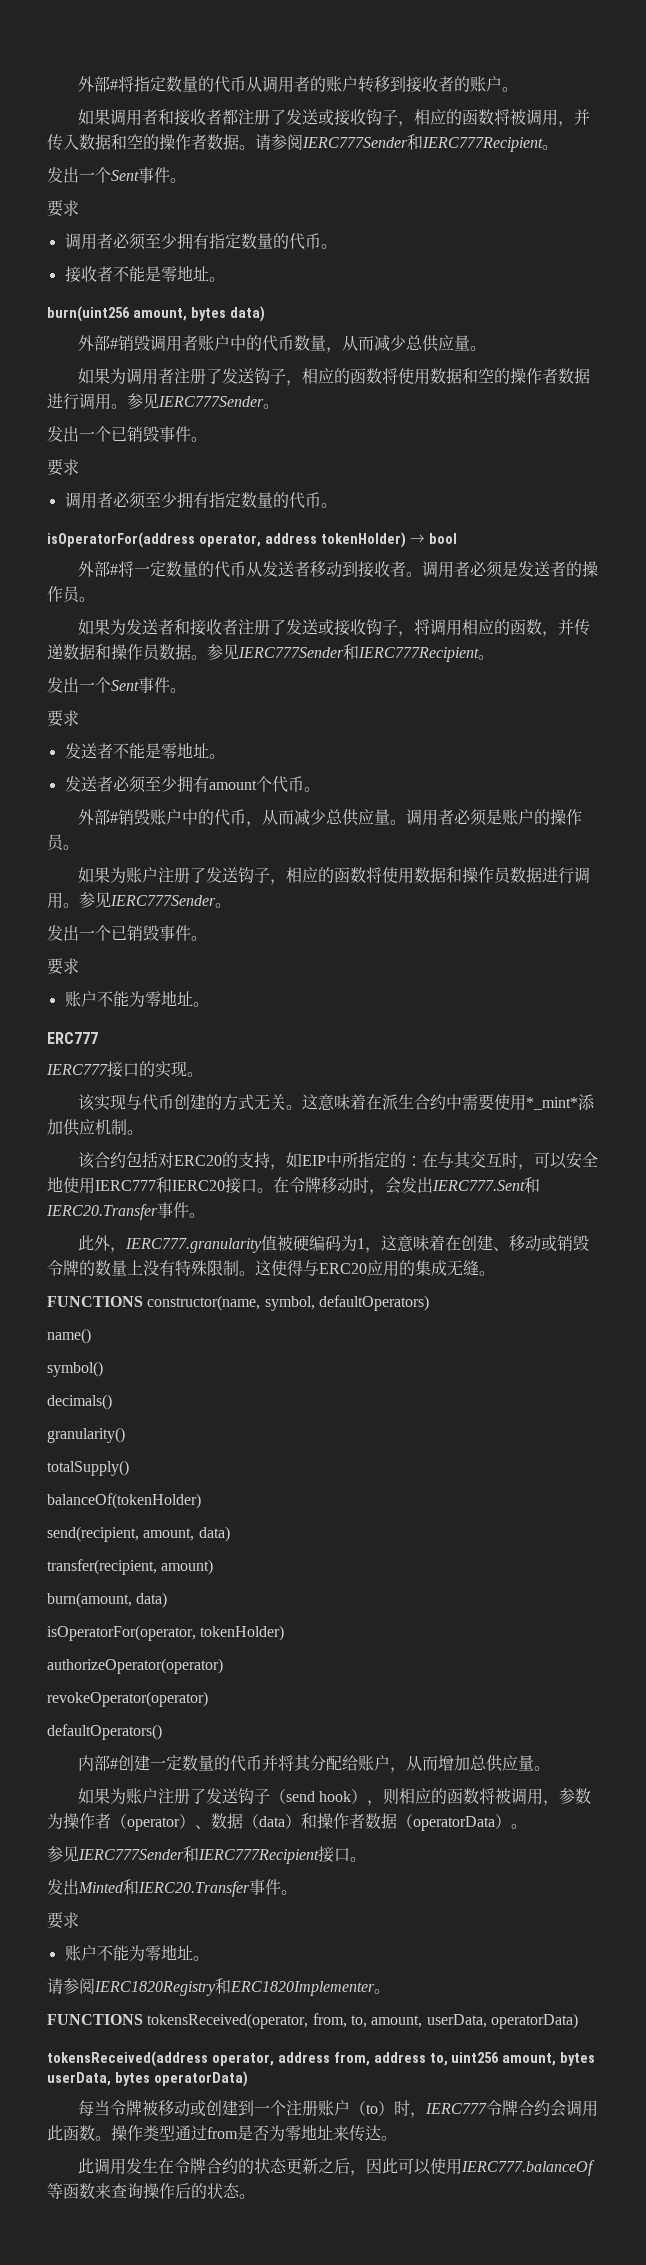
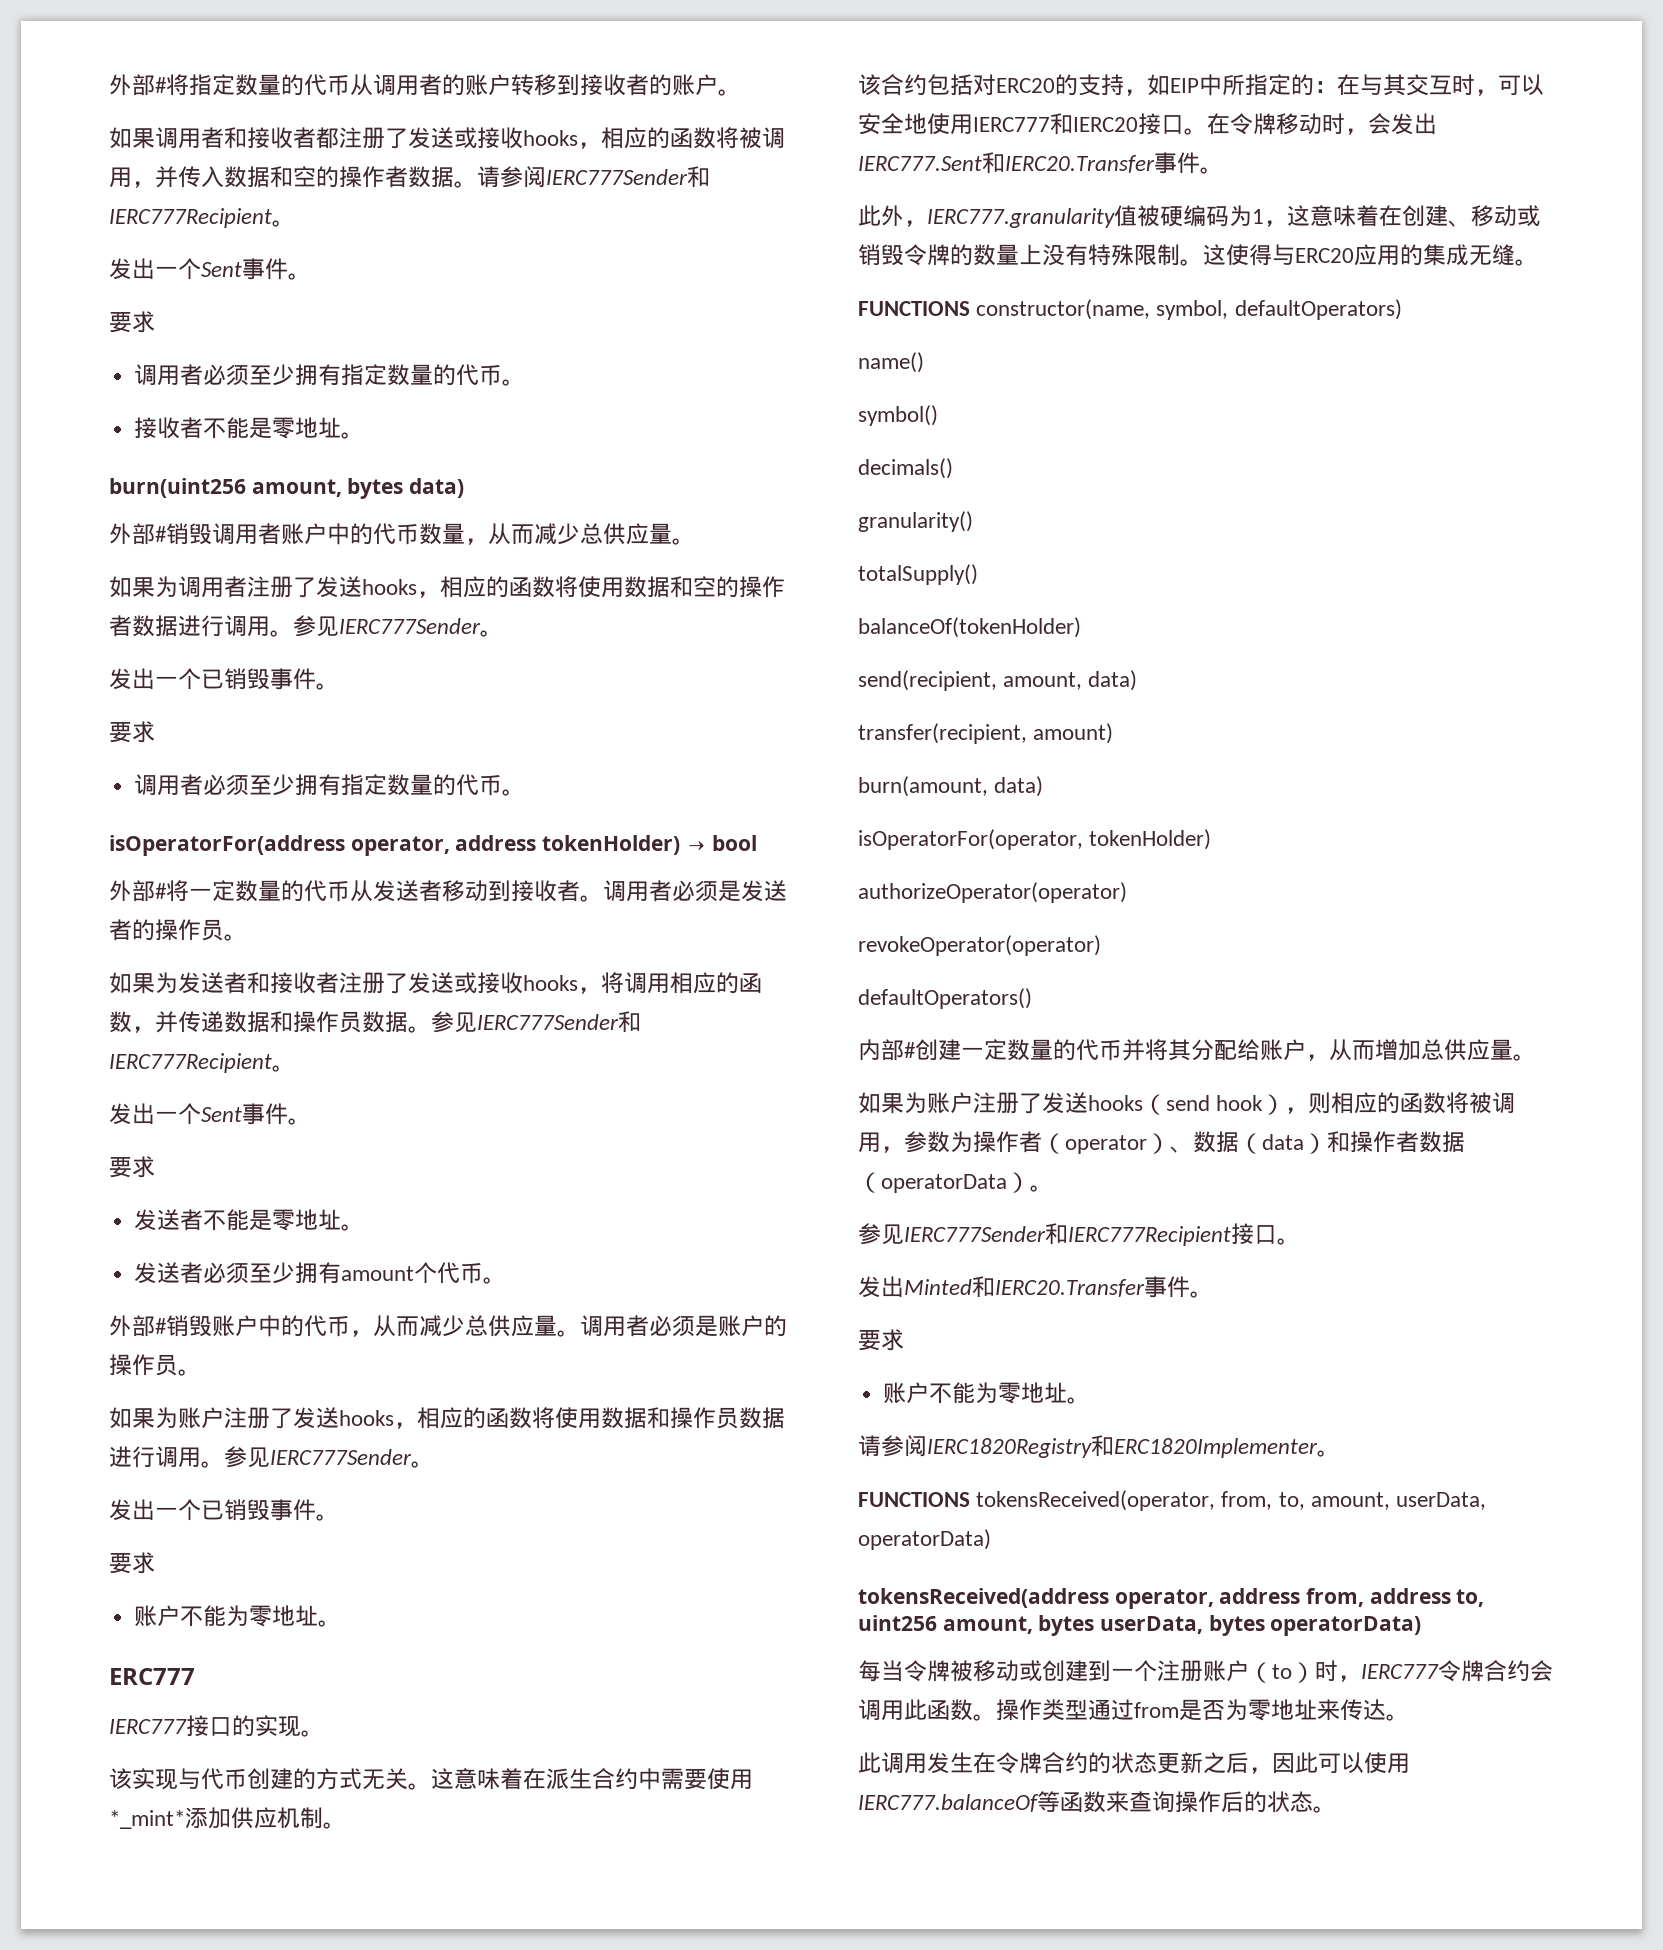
[365,109,398,125] 钩子 -> [523,130,578,146] hooks
[253,368,286,384] 钩子 -> [362,579,417,595] hooks
[365,619,398,635] 钩子 -> [523,975,578,991] hooks
[237,867,270,883] 钩子 -> [339,1410,394,1426] hooks
[237,1788,270,1804] 钩子 -> [1088,1095,1143,1111] hooks

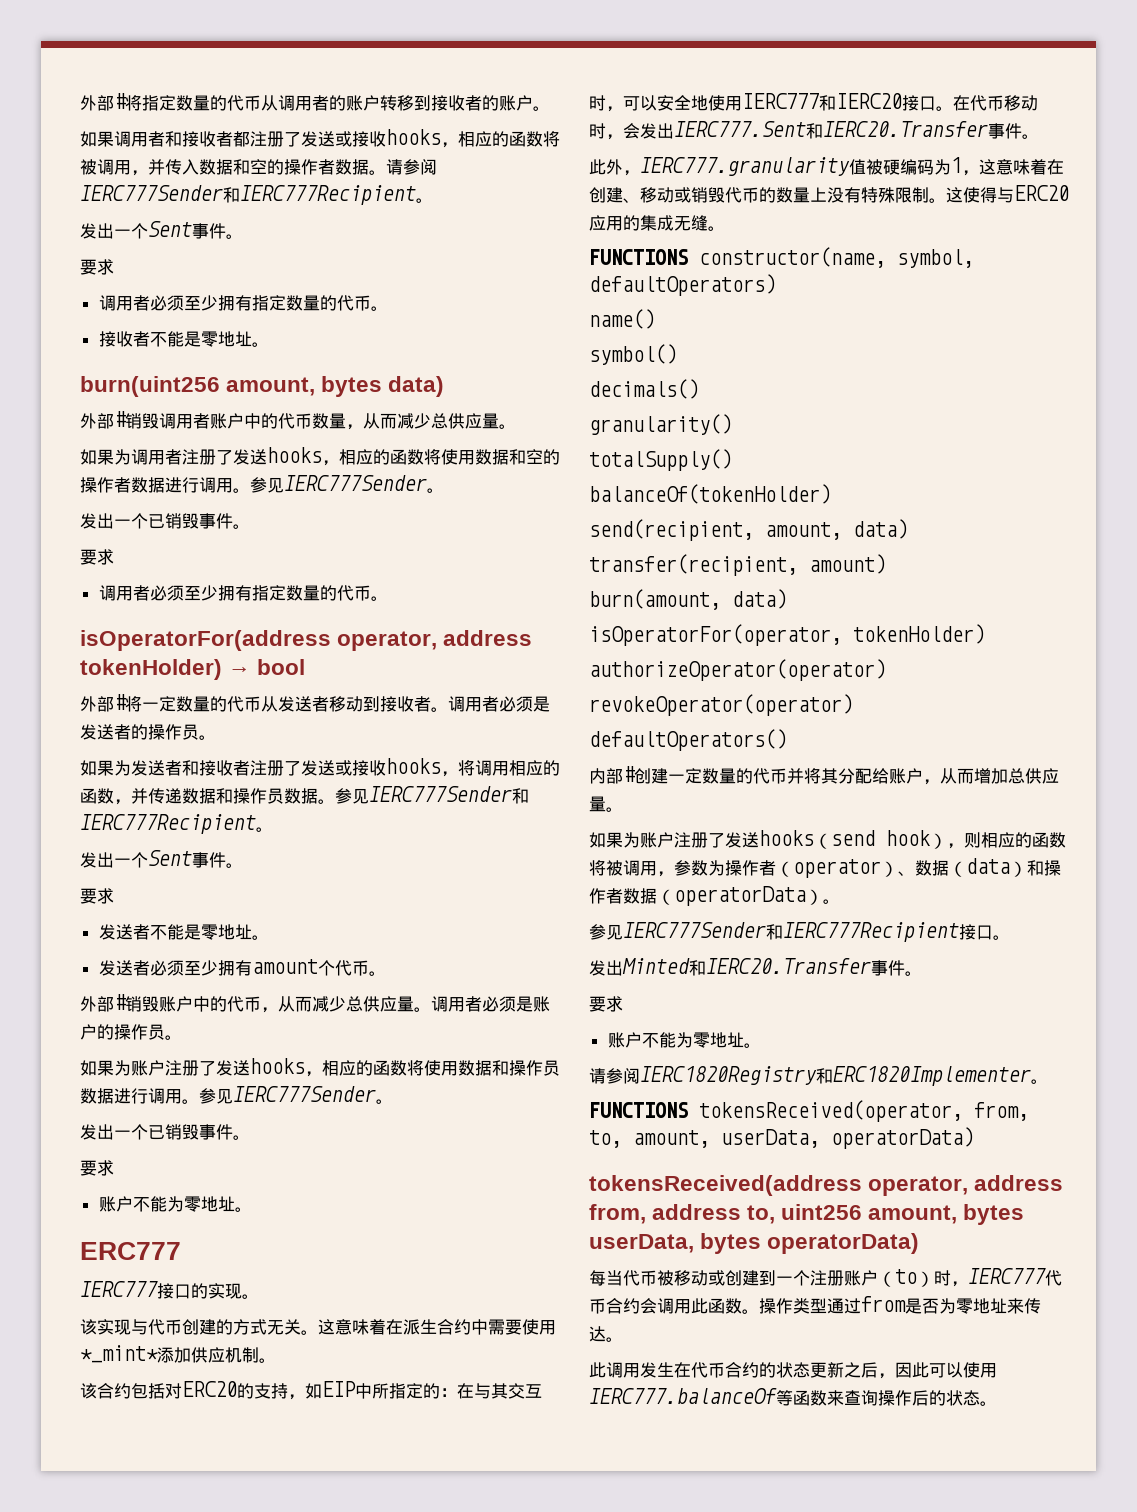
[1230,113,1276,135] 令牌 -> [970,95,1004,111] 代币
[904,244,950,266] 令牌 -> [725,187,759,203] 代币
[904,1660,950,1682] 令牌 -> [623,1270,657,1286] 代币
[1438,1660,1484,1682] 令牌 -> [1045,1270,1062,1286] [589,1298,606,1314] 代币
[996,1752,1042,1774] 令牌 -> [691,1362,725,1378] 代币

